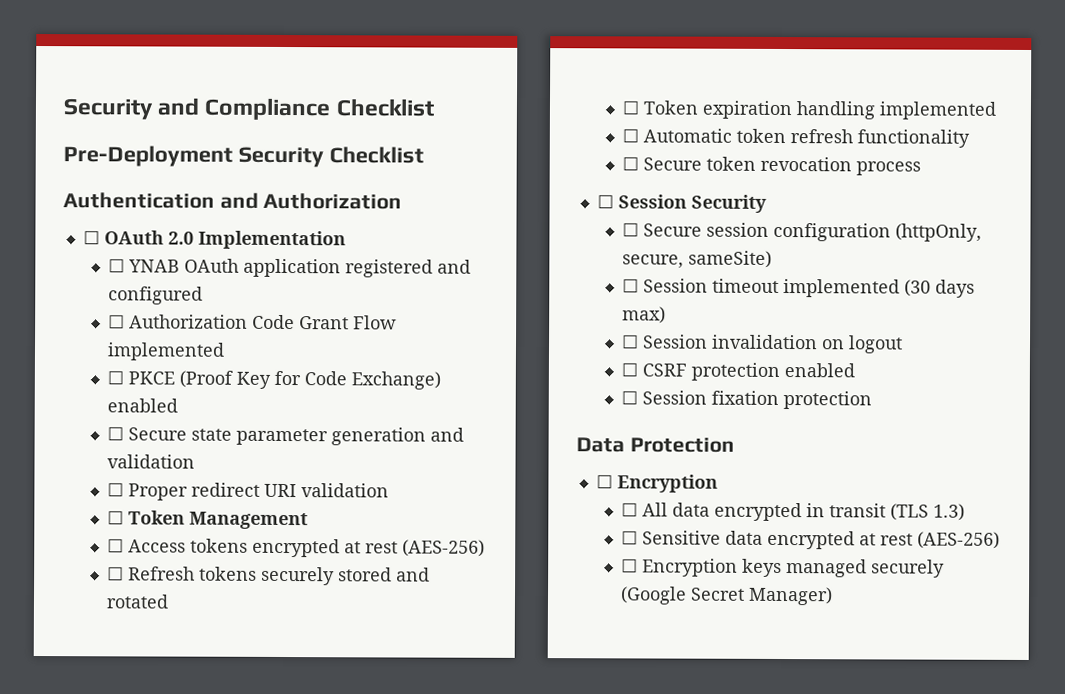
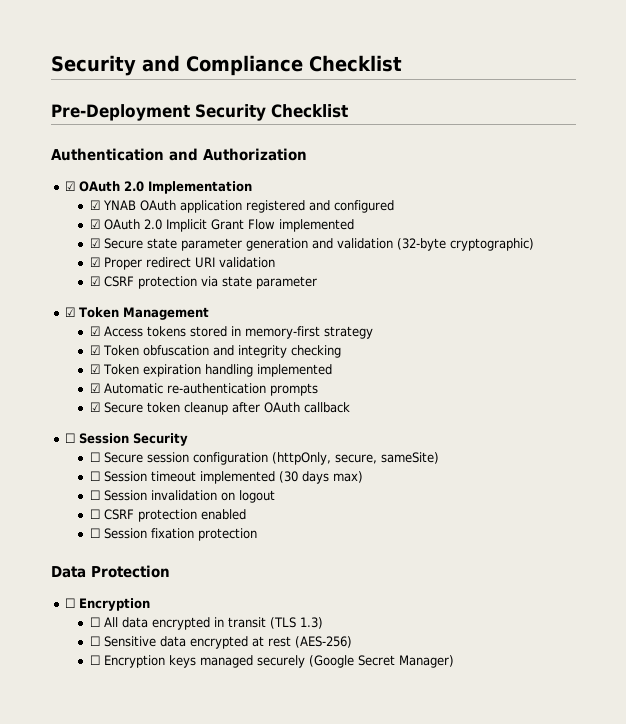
[82,230,100,245] ☐ -> [64,181,75,191] ☑
[108,258,126,273] ☐ -> [89,200,100,210] ☑
[108,314,296,330] ☐ Authorization Code -> [89,219,207,232] ☑ OAuth 2.0 Implicit
[107,370,442,390] [107,398,179,413] [107,426,125,441] ☐ PKCE (Proof Key for Code Exchange) enabled // ☐ -> [89,238,100,248] ☑
[107,482,125,497] // ☐ -> [396,238,534,251] [89,257,100,267] (32-byte cryptographic) // ☑
[107,510,125,525] ☐ -> [89,276,317,289] [64,307,75,317] ☑ CSRF protection via state parameter // ☑
[107,538,125,553] ☐ -> [89,326,100,336] ☑
[252,538,486,558] [107,566,431,586] [106,594,170,609] [622,100,997,120] [622,128,971,148] [622,156,922,176] encrypted at rest (AES-256) // ☐ Refresh tokens securely stored and rotated // ☐ Token expiration handling implemented // ☐ Automatic token refresh functionality // ☐ Secure token revocation process -> [189,326,373,339] [89,345,341,358] [89,364,332,377] [89,383,318,396] [89,402,350,415] stored in memory-first strategy // ☑ Token obfuscation and integrity checking // ☑ Token expiration handling implemented // ☑ Automatic re-authentication prompts // ☑ Secure token cleanup after OAuth callback

